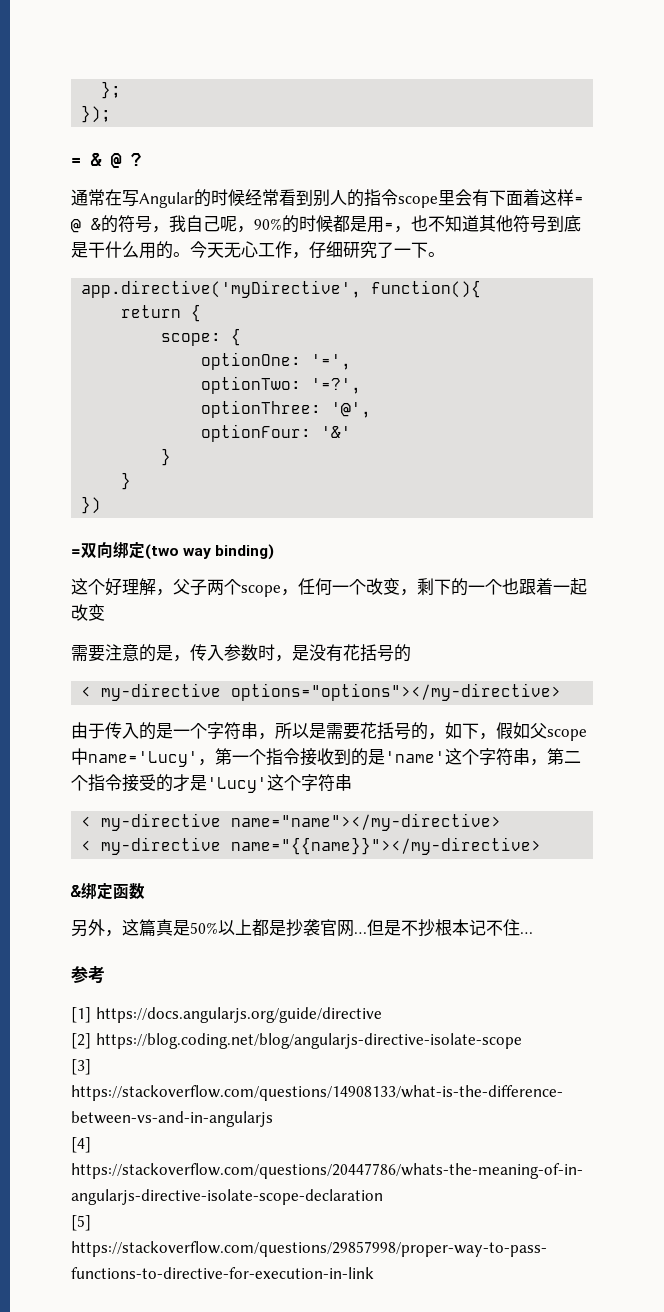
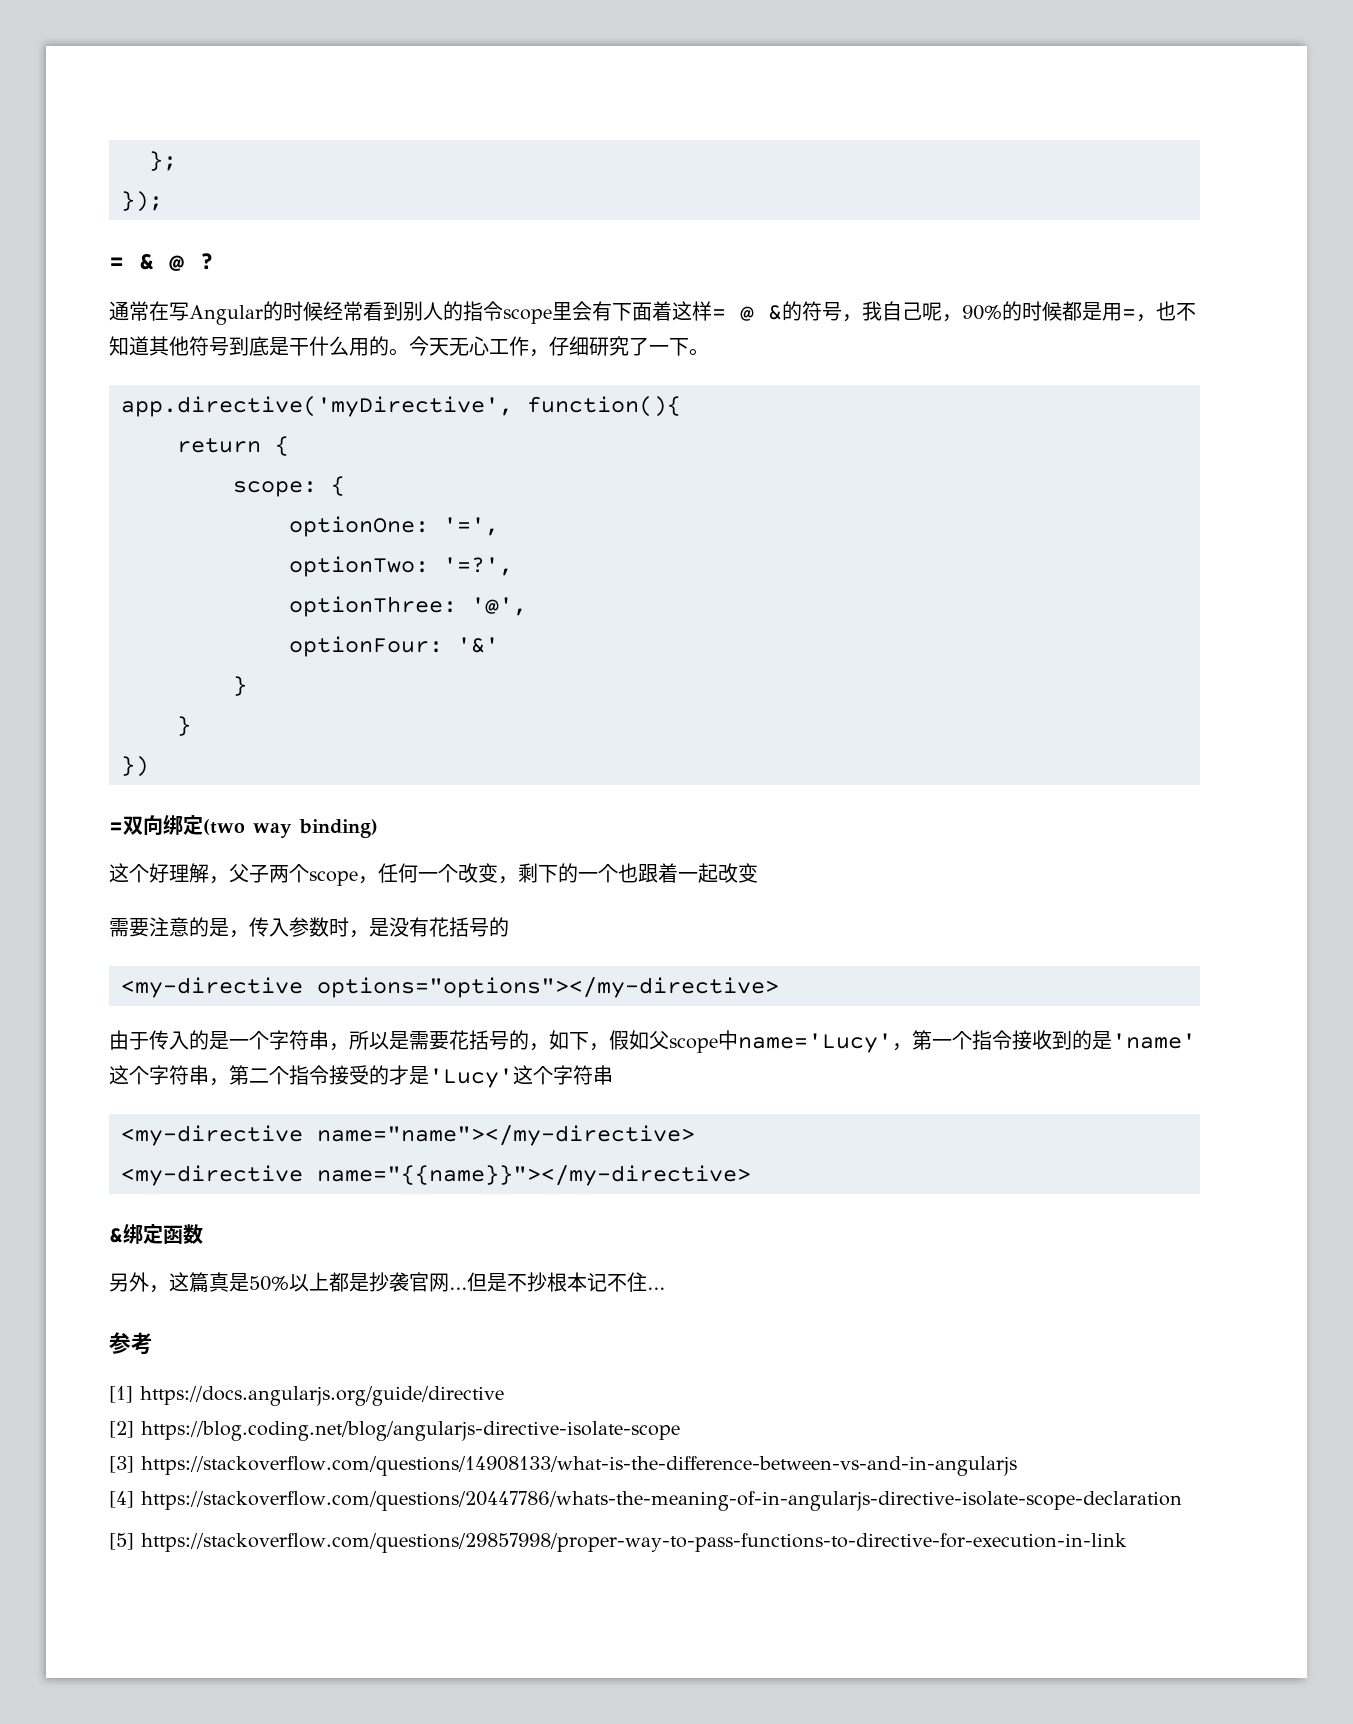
[81,683,222,701] < my-directive -> [121,977,303,998] <my-directive
[81,813,222,831] < my-directive -> [121,1125,303,1146] <my-directive
[81,837,222,855] < my-directive -> [121,1165,303,1186] <my-directive

